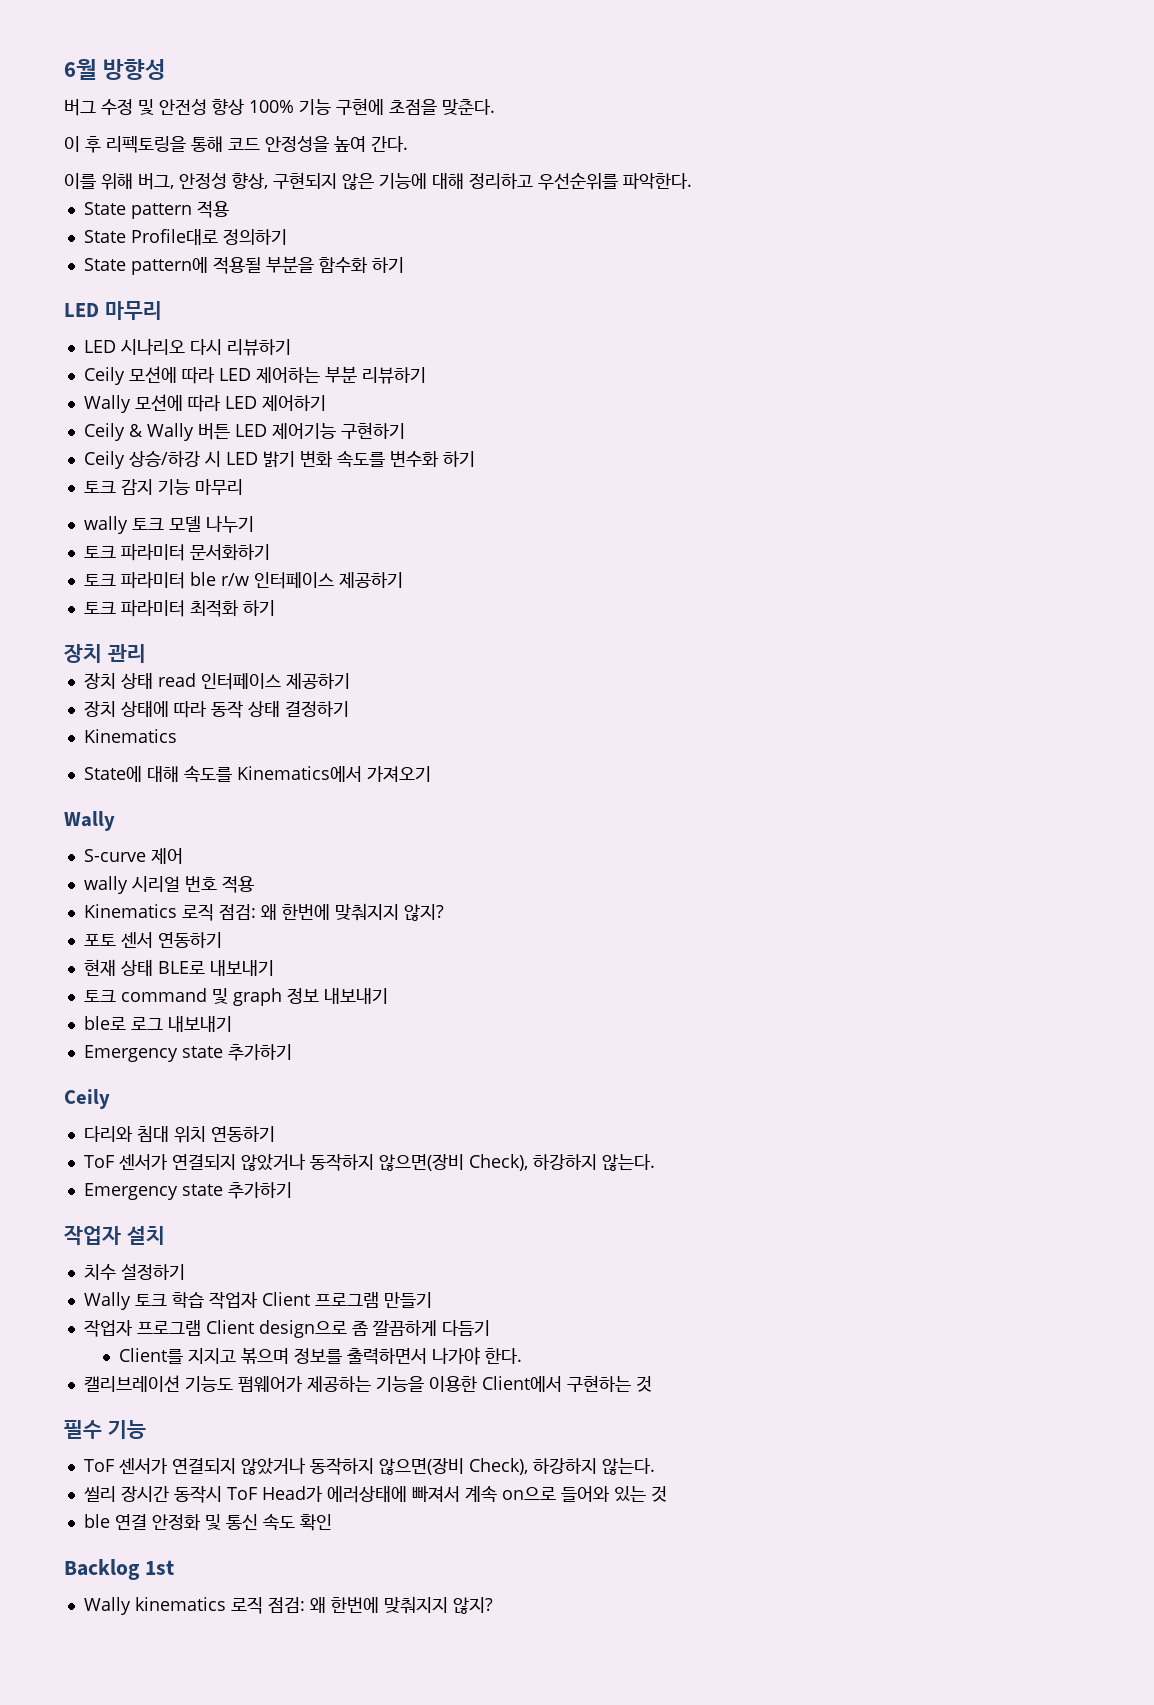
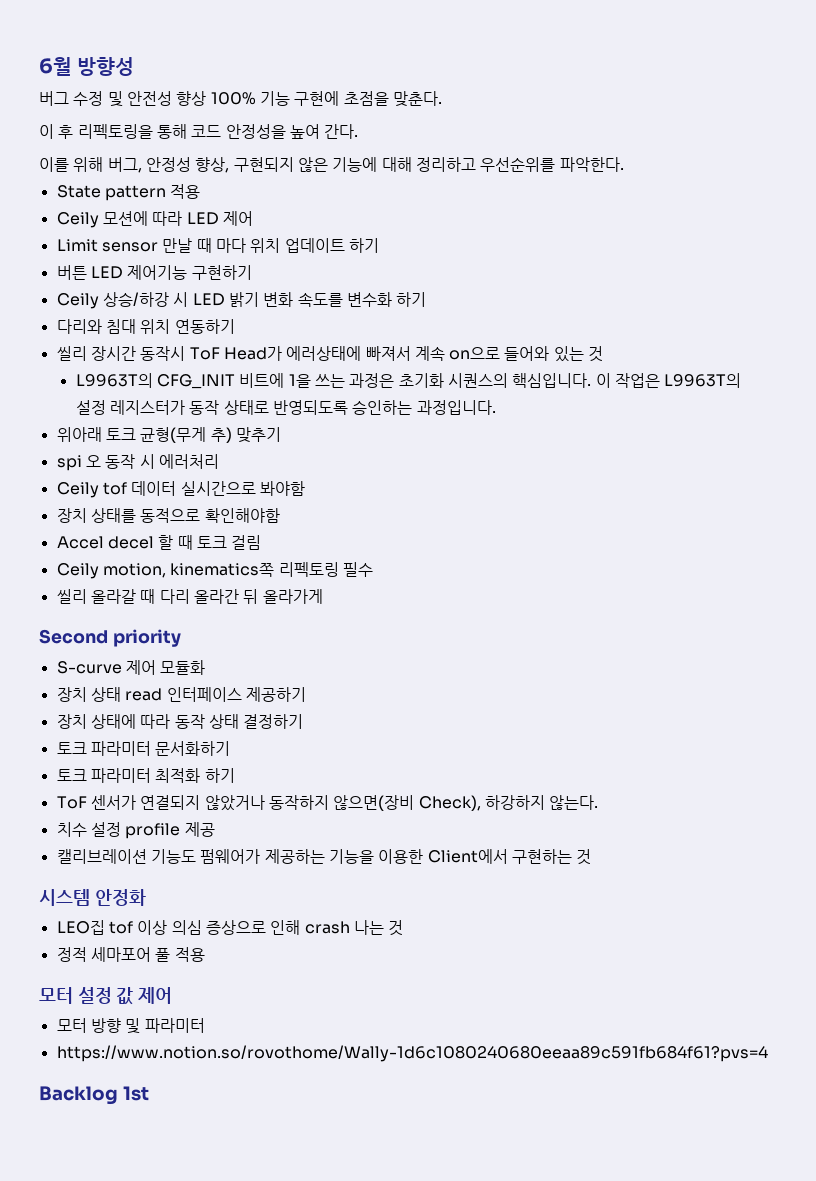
[83,229,287,245] [83,256,404,275] [64,301,162,320] [83,338,291,356] [83,366,426,385] [83,394,326,413] [83,423,194,441] State Profile대로 정의하기 // State pattern에 적용될 부분을 함수화 하기 // LED 마무리 // LED 시나리오 다시 리뷰하기 // Ceily 모션에 따라 LED 제어하는 부분 리뷰하기 // Wally 모션에 따라 LED 제어하기 // Ceily & Wally -> [56,211,253,228] [56,238,379,253] Ceily 모션에 따라 LED 제어 // Limit sensor 만날 때 마다 위치 업데이트 하기 //
[83,479,243,495] [83,515,254,534] [83,543,270,561] [83,572,403,589] [83,599,275,617] [64,644,146,663] 토크 감지 기능 마무리 // wally 토크 모델 나누기 // 토크 파라미터 문서화하기 // 토크 파라미터 ble r/w 인터페이스 제공하기 // 토크 파라미터 최적화 하기 // 장치 관리 -> [56,319,235,334] [56,346,604,362] [75,373,742,389] [75,400,496,415] [56,427,281,443] [56,454,219,471] [56,481,305,498] [56,508,280,523] [56,535,262,550] [56,562,373,579] [56,589,323,604] [39,629,181,647] [56,660,206,675] 다리와 침대 위치 연동하기 // 씰리 장시간 동작시 ToF Head가 에러상태에 빠져서 계속 on으로 들어와 있는 것 // L9963T의 CFG_INIT 비트에 1을 쓰는 과정은 초기화 시퀀스의 핵심입니다. 이 작업은 L9963T의 설정 레지스터가 동작 상태로 반영되도록 승인하는 과정입니다. // 위아래 토크 균형(무게 추) 맞추기 // spi 오 동작 시 에러처리 // Ceily tof 데이터 실시간으로 봐야함 // 장치 상태를 동적으로 확인해야함 // Accel decel 할 때 토크 걸림 // Ceily motion, kinematics쪽 리펙토링 필수 // 씰리 올라갈 때 다리 올라간 뒤 올라가게 // Second priority // S-curve 제어 모듈화
[83,729,177,743] [83,766,431,783] [64,811,115,831] [83,848,183,864] [83,876,254,894] [83,903,444,921] [83,932,222,948] [83,959,274,976] [83,988,388,1006] [83,1016,232,1032] [83,1044,292,1062] [64,1089,110,1109] [83,1126,275,1143] [83,1153,655,1171] [83,1182,292,1200] [64,1225,165,1246] [83,1263,185,1280] [83,1291,432,1310] [83,1319,490,1338] [119,1347,523,1365] Kinematics // State에 대해 속도를 Kinematics에서 가져오기 // Wally // S-curve 제어 // wally 시리얼 번호 적용 // Kinematics 로직 점검: 왜 한번에 맞춰지지 않지? // 포토 센서 연동하기 // 현재 상태 BLE로 내보내기 // 토크 command 및 graph 정보 내보내기 // ble로 로그 내보내기 // Emergency state 추가하기 // Ceily // 다리와 침대 위치 연동하기 // ToF 센서가 연결되지 않았거나 동작하지 않으면(장비 Check), 하강하지 않는다. // Emergency state 추가하기 // 작업자 설치 // 치수 설정하기 // Wally 토크 학습 작업자 Client 프로그램 만들기 // 작업자 프로그램 Client design으로 좀 깔끔하게 다듬기 // Client를 지지고 볶으며 정보를 출력하면서 나가야 한다. -> [56,741,231,756] [56,768,235,783] [56,795,599,811] [56,822,215,839] 토크 파라미터 문서화하기 // 토크 파라미터 최적화 하기 // ToF 센서가 연결되지 않았거나 동작하지 않으면(장비 Check), 하강하지 않는다. // 치수 설정 profile 제공
[64,1420,146,1439] [83,1457,655,1475] [83,1485,667,1503] [83,1513,332,1531] [64,1559,174,1580] [83,1596,493,1615] 필수 기능 // ToF 센서가 연결되지 않았거나 동작하지 않으면(장비 Check), 하강하지 않는다. // 씰리 장시간 동작시 ToF Head가 에러상태에 빠져서 계속 on으로 들어와 있는 것 // ble 연결 안정화 및 통신 속도 확인 // Backlog 1st // Wally kinematics 로직 점검: 왜 한번에 맞춰지지 않지? -> [39,889,146,906] [56,920,404,936] [56,947,205,962] [39,987,173,1005] [56,1018,205,1034] [56,1045,768,1062] [39,1086,149,1105] 시스템 안정화 // LEO집 tof 이상 의심 증상으로 인해 crash 나는 것 // 정적 세마포어 풀 적용 // 모터 설정 값 제어 // 모터 방향 및 파라미터 // https://www.notion.so/rovothome/Wally-1d6c1080240680eeaa89c591fb684f61?pvs=4 // Backlog 1st

